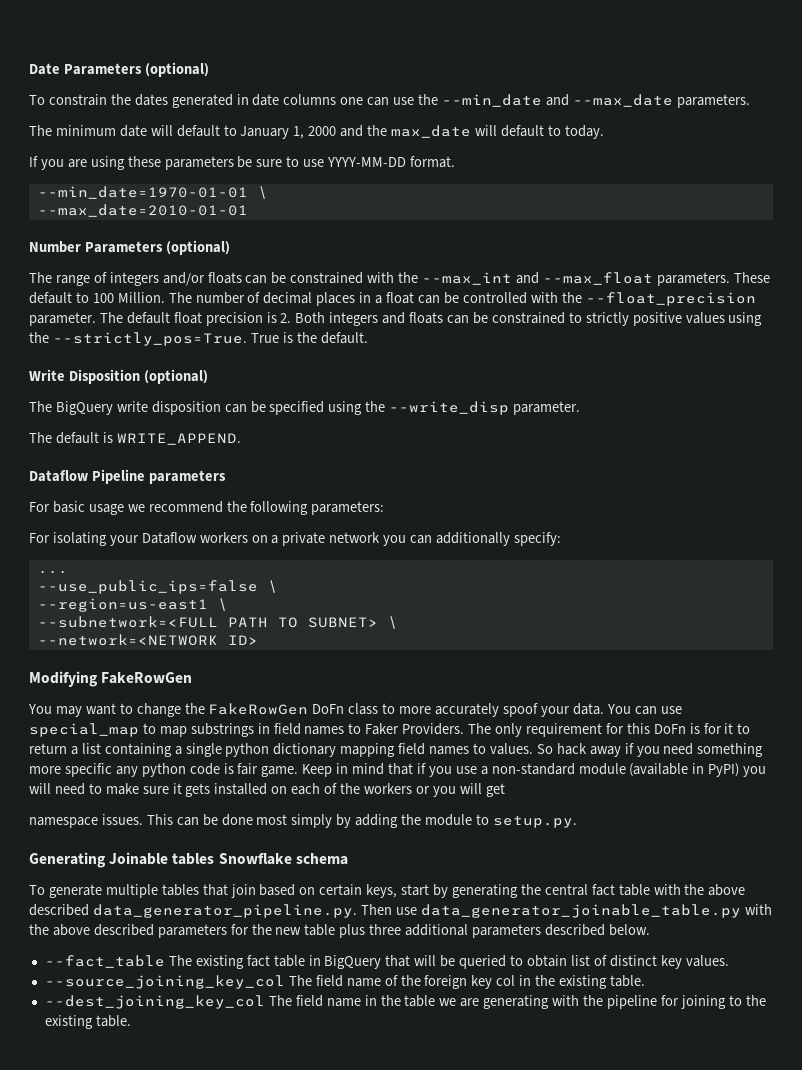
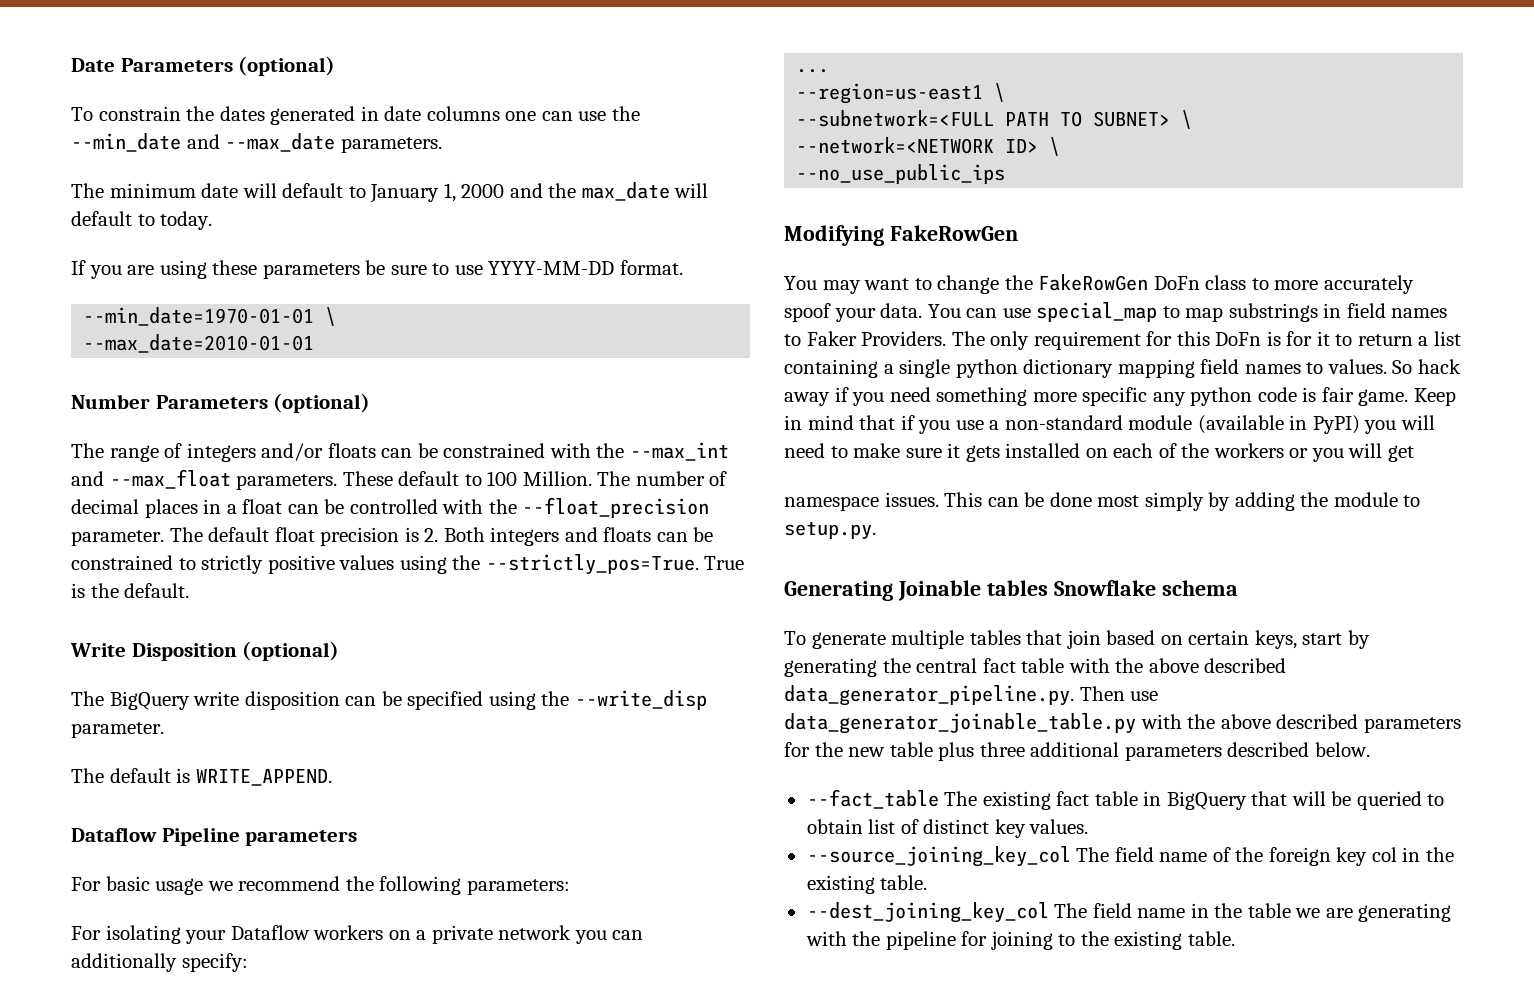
[37,580,278,594] // --use_public_ips=false \ -> (830, 71) none
(258, 640) none -> [1049,137,1061,156] [796,164,1006,184] \ // --no_use_public_ips

